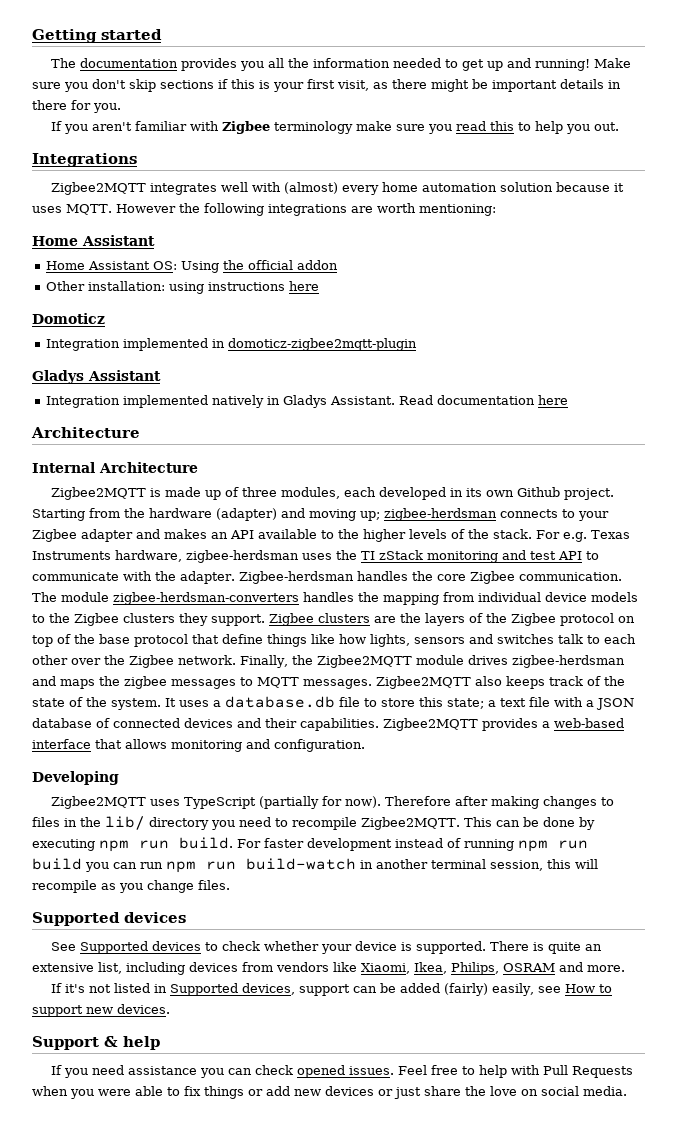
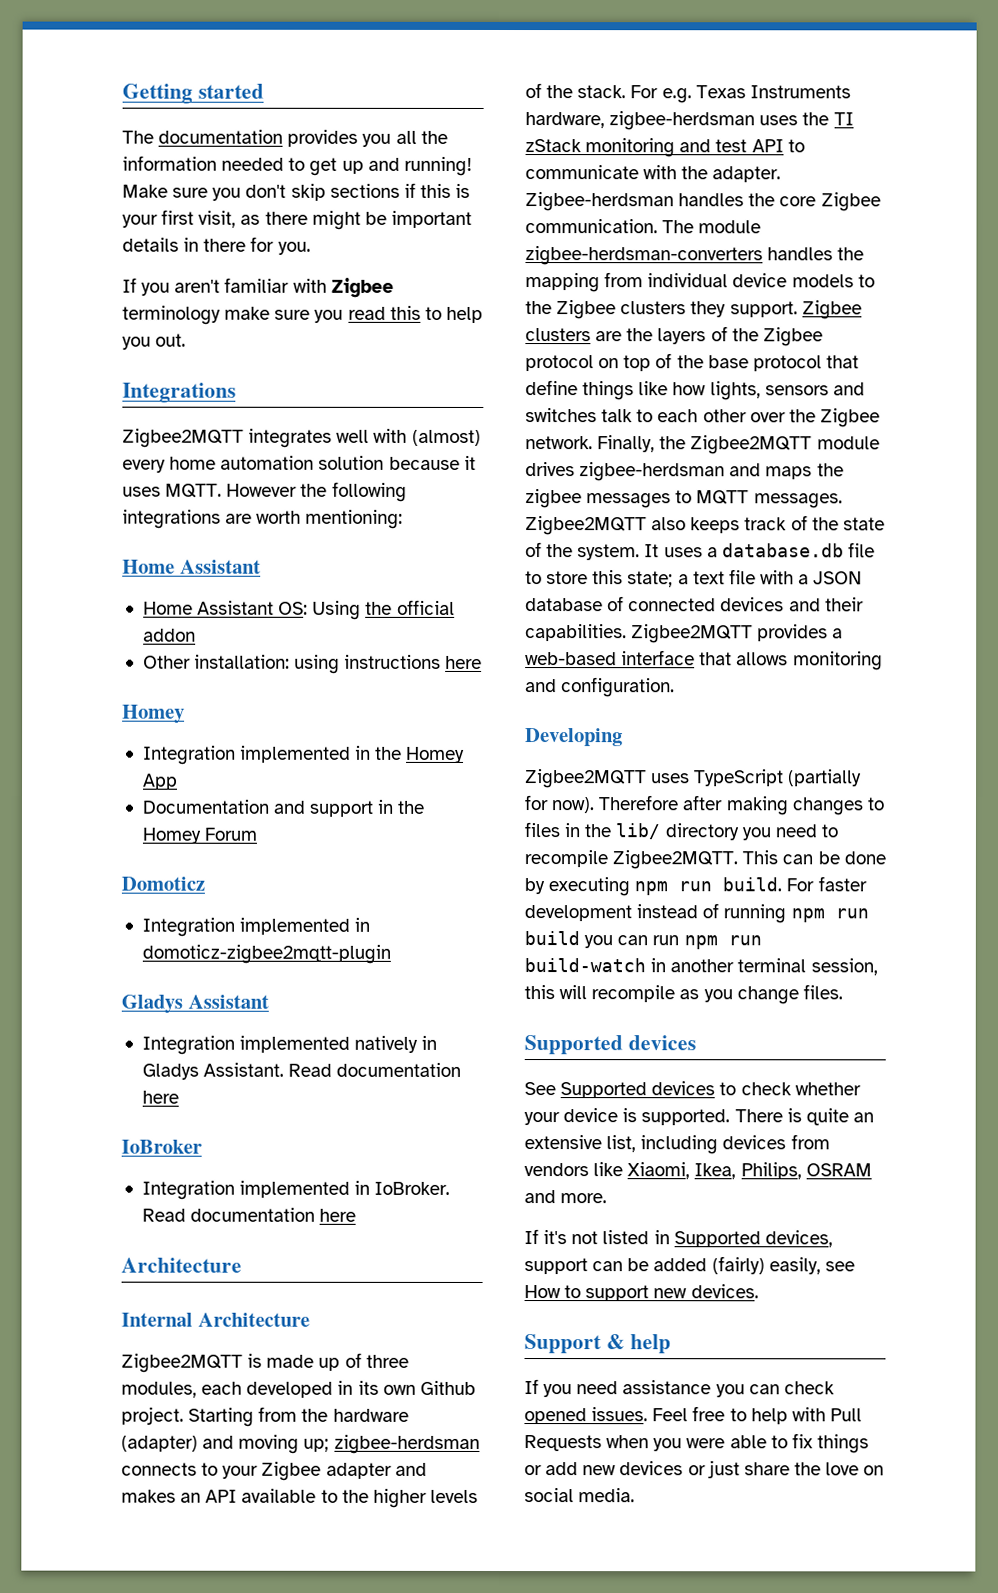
(320, 286) none -> [122,704,185,724] [142,745,466,765] [142,773,178,790] [141,799,425,817] [141,827,258,844] // Homey // Integration implemented in the Homey App // Documentation and support in the Homey Forum
(569, 400) none -> [121,1139,202,1154] [141,1180,451,1200] [141,1207,357,1222] // IoBroker // Integration implemented in IoBroker. Read documentation here

